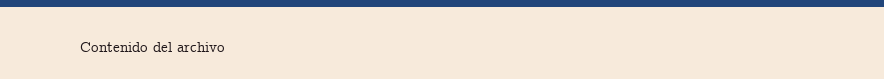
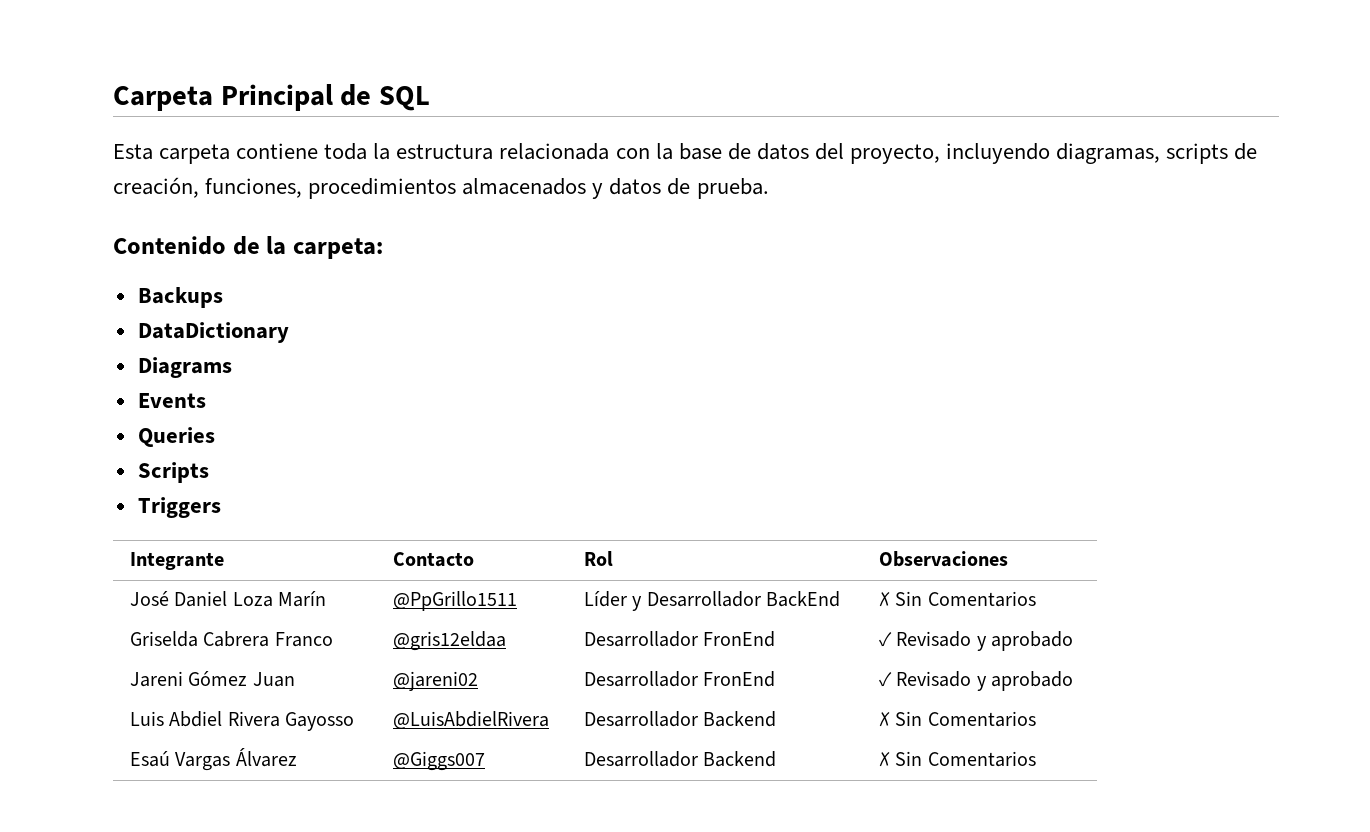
[80,42,225,52] Contenido del archivo -> [113,84,431,111] [113,143,1258,164] [113,177,769,199] [113,236,383,259] [137,287,223,308] [137,322,289,343] [137,357,232,378] [137,393,206,408] [137,427,215,447] [137,462,209,483] [137,497,221,518] [129,552,224,570] [392,552,474,567] [583,551,613,566] [878,551,1008,567] [129,591,326,607] [392,591,517,611] [583,591,840,611] [878,591,1036,607] [129,631,333,647] [392,631,506,651] [583,631,776,647] [878,631,1073,651] [129,671,295,687] [392,671,478,691] [583,671,776,687] [878,671,1073,691] [129,711,354,731] [392,711,549,729] [583,711,777,727] [878,711,1036,727] [129,748,297,771] [392,751,485,771] [583,751,777,767] [878,751,1036,767] Carpeta Principal de SQL // Esta carpeta contiene toda la estructura relacionada con la base de datos del proyecto, incluyendo diagramas, scripts de creación, funciones, procedimientos almacenados y datos de prueba. // Contenido de la carpeta: // Backups // DataDictionary // Diagrams // Events // Queries // Scripts // Triggers // Integrante | Contacto | Rol | Observaciones // José Daniel Loza Marín | @PpGrillo1511 | Líder y Desarrollador BackEnd | ✗ Sin Comentarios // Griselda Cabrera Franco | @gris12eldaa | Desarrollador FronEnd | ✓ Revisado y aprobado // Jareni Gómez Juan | @jareni02 | Desarrollador FronEnd | ✓ Revisado y aprobado // Luis Abdiel Rivera Gayosso | @LuisAbdielRivera | Desarrollador Backend | ✗ Sin Comentarios // Esaú Vargas Álvarez | @Giggs007 | Desarrollador Backend | ✗ Sin Comentarios

